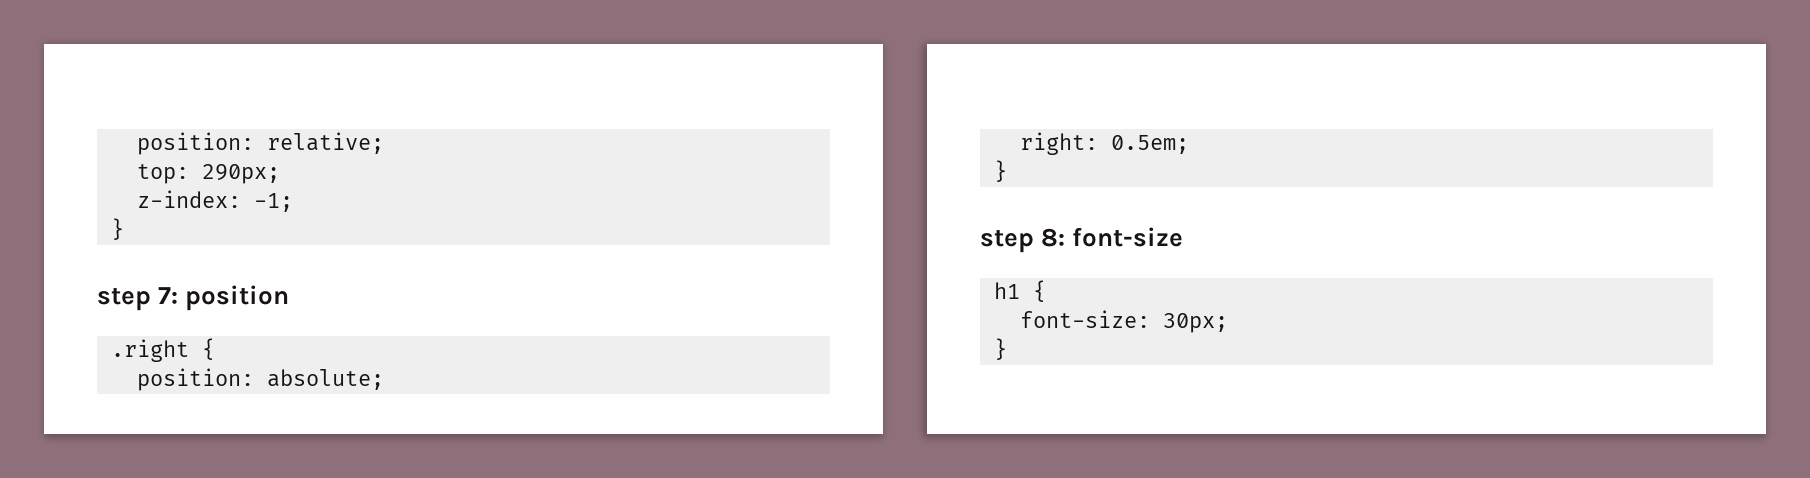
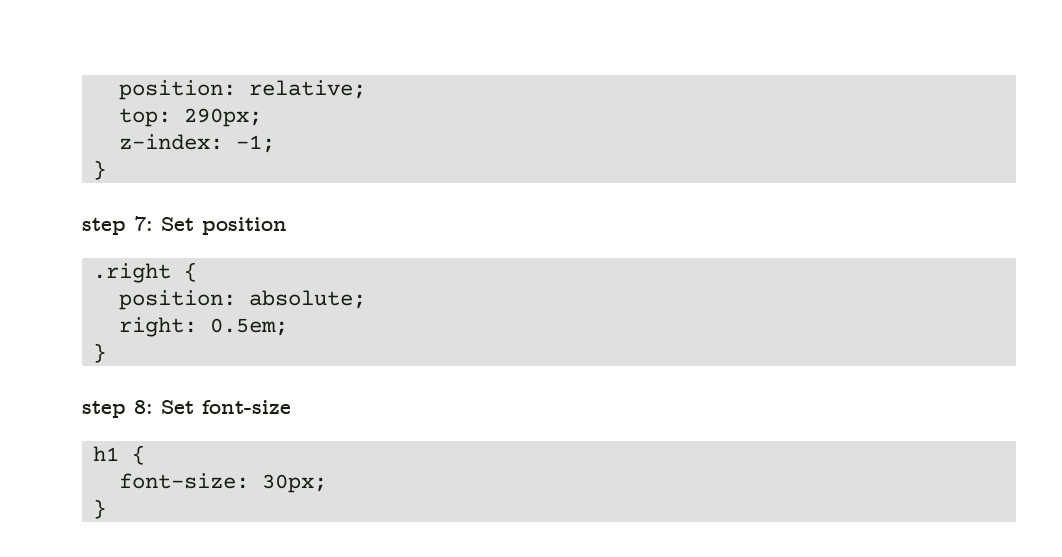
(179, 295) none -> [161,217,194,231] Set
(1066, 237) none -> [161,400,194,414] Set

